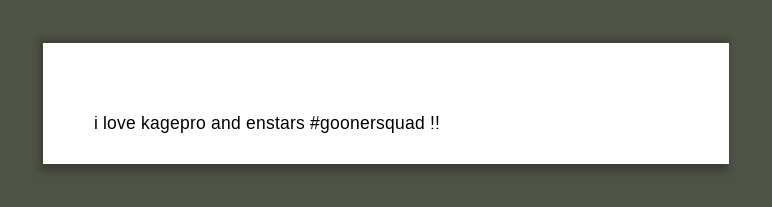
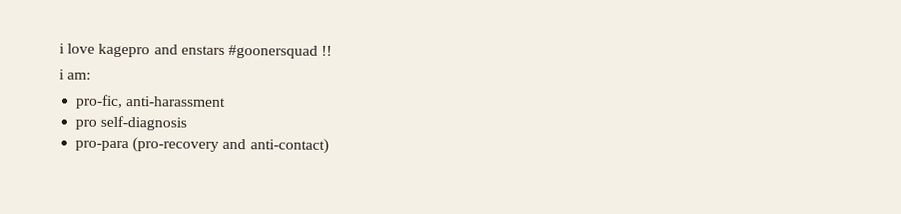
(440, 122) none -> [59,69,92,80] [75,94,227,110] [75,115,188,131] [75,137,329,154] // i am: // pro-fic, anti-harassment // pro self-diagnosis // pro-para (pro-recovery and anti-contact)

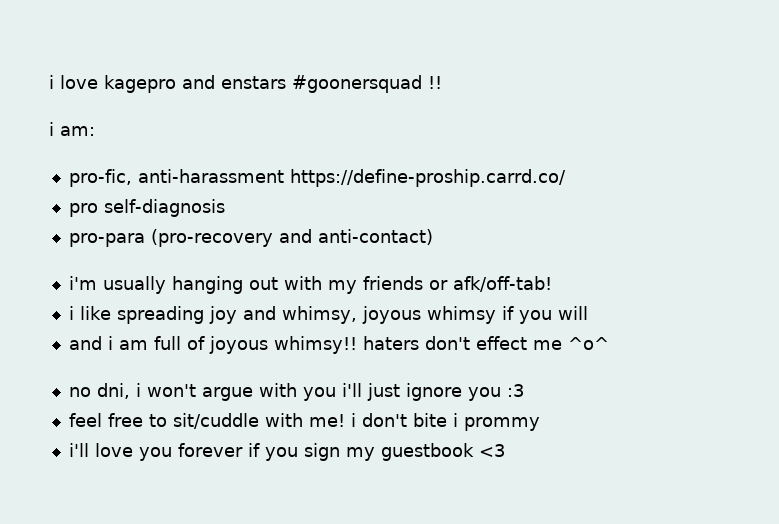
(227, 101) none -> [289,169,566,187] https://define-proship.carrd.co/
(329, 146) none -> [68,276,552,294] [68,306,588,324] [68,336,609,354] [68,383,524,401] [68,413,540,431] [68,443,505,461] // i'm usually hanging out with my friends or afk/off-tab! // i like spreading joy and whimsy, joyous whimsy if you will // and i am full of joyous whimsy!! haters don't effect me ^o^ // no dni, i won't argue with you i'll just ignore you :3 // feel free to sit/cuddle with me! i don't bite i prommy // i'll love you forever if you sign my guestbook <3

